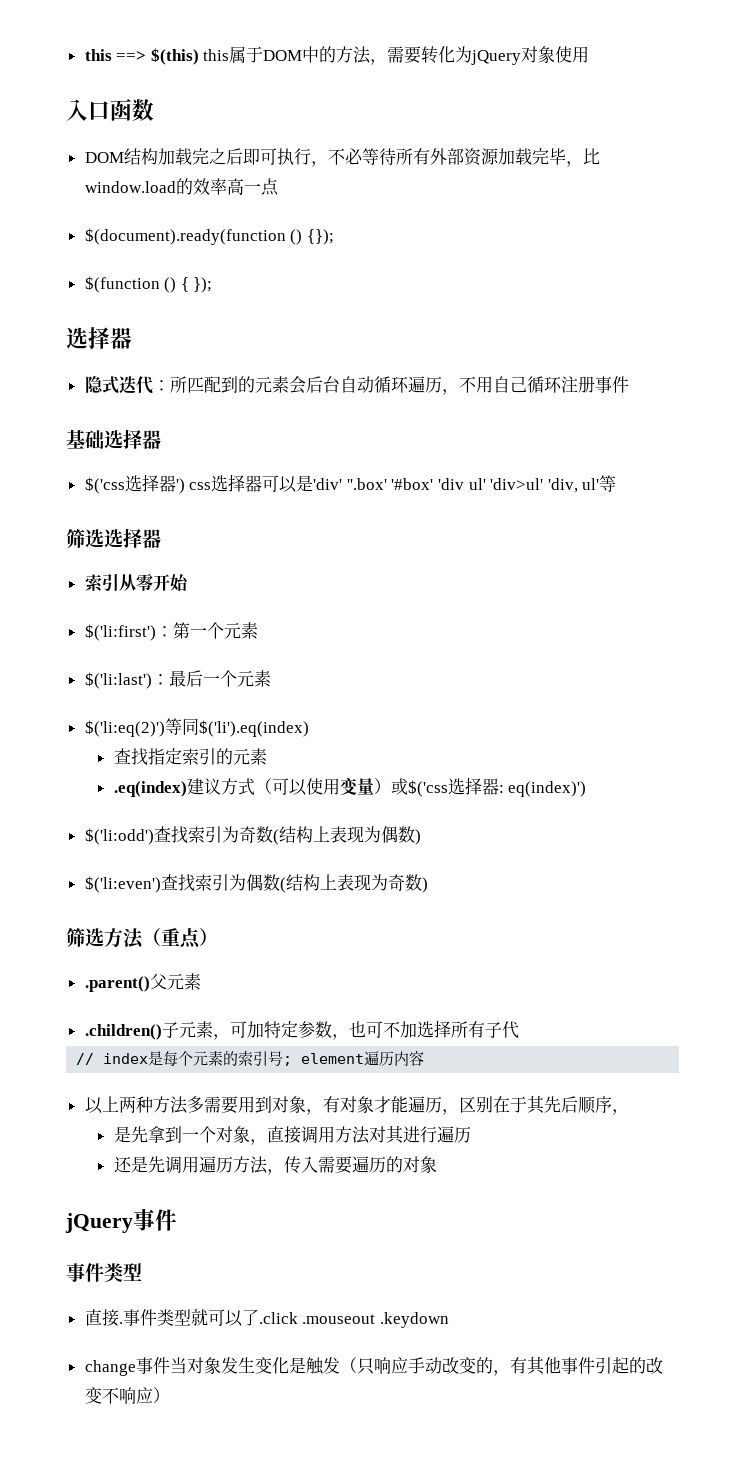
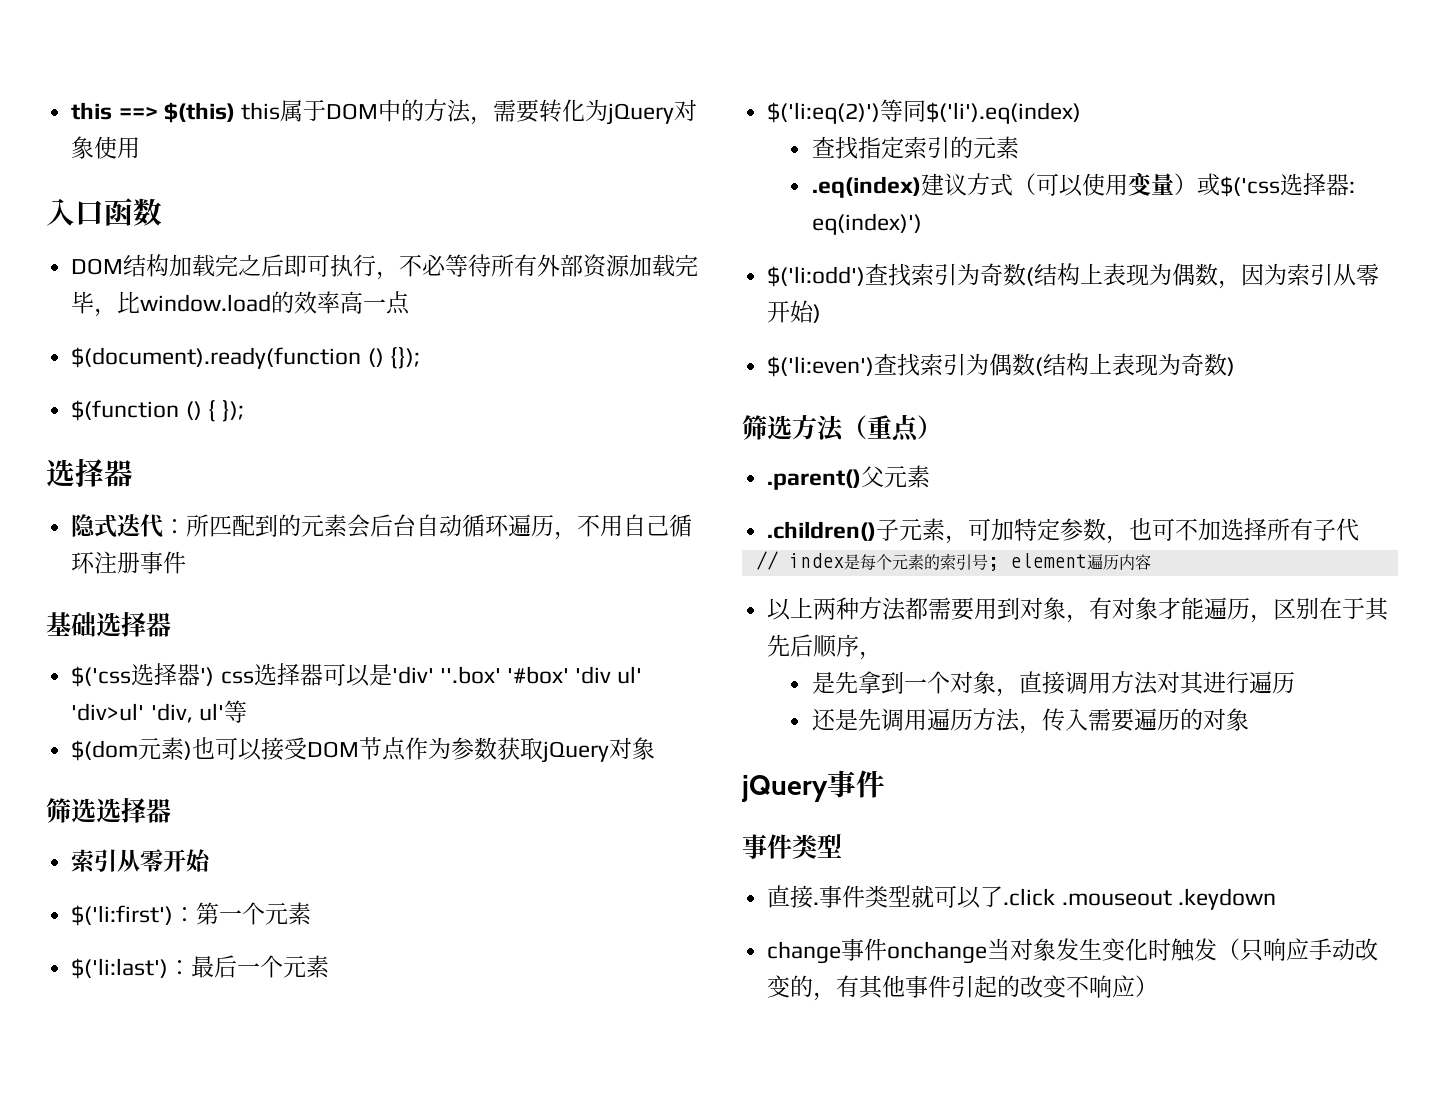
(617, 483) none -> [71,737,656,763] // $(dom元素)也可以接受DOM节点作为参数获取jQuery对象
(415, 834) none -> [1218,263,1380,289] [767,300,815,323] ，因为索引从零开始
[186,1096,204,1113] 多 -> [905,597,929,620] 都
(170, 1365) none -> [887,941,988,964] onchange
[288,1357,306,1374] 是 -> [1148,938,1172,961] 时

